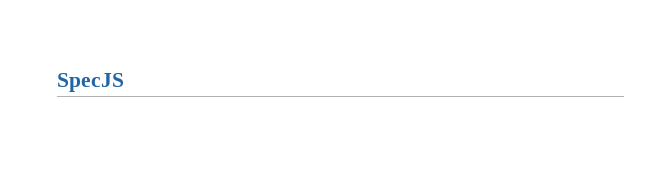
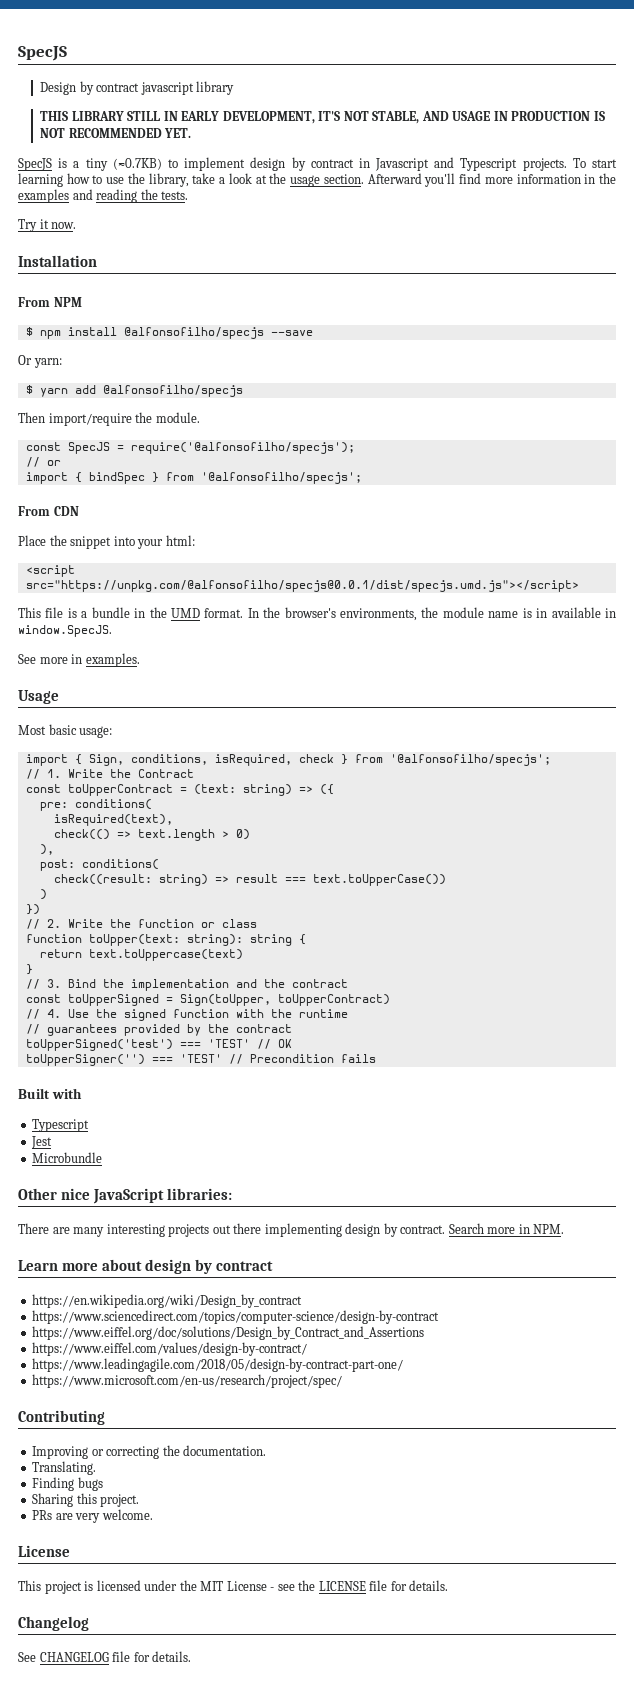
[57,73,124,92] SpecJS -> [18,46,67,61] [40,81,235,95] [40,111,605,124] [40,128,192,138] [18,157,617,171] [18,173,616,187] [18,189,189,203] [18,219,77,232] [18,255,97,267] [18,297,82,307] [25,327,313,339] [18,355,62,368] [25,385,243,397] [18,412,200,426] [25,442,355,454] [25,457,61,467] [25,472,362,484] [18,506,79,516] [18,535,195,549] [25,565,75,577] [25,580,579,592] [18,607,617,621] [18,625,112,637] [18,653,140,667] [18,690,59,704] [18,724,113,738] [25,754,551,766] [25,769,194,779] [25,784,334,796] [39,799,152,811] [53,814,173,826] [53,829,250,841] [39,844,54,855] [39,859,159,871] [53,874,446,886] [39,889,47,900] [25,904,40,915] [25,919,257,929] [25,934,306,946] [39,949,243,961] [25,964,33,975] [25,979,348,991] [25,994,390,1006] [25,1009,348,1021] [25,1024,292,1036] [25,1039,292,1051] [25,1054,376,1066] [18,1088,82,1099] [32,1119,90,1132] [31,1136,53,1149] [32,1152,103,1163] [18,1188,233,1204] [18,1223,565,1237] [18,1259,274,1274] [32,1294,303,1308] [32,1310,440,1324] [32,1326,425,1340] [32,1342,308,1356] [32,1358,404,1372] [32,1374,343,1388] [18,1410,105,1425] [32,1445,267,1459] [32,1461,97,1475] [32,1477,103,1491] [32,1493,140,1507] [32,1509,153,1523] [18,1545,70,1557] [18,1580,449,1594] [18,1616,89,1631] [18,1651,192,1662] SpecJS // Design by contract javascript library // THIS LIBRARY STILL IN EARLY DEVELOPMENT, IT'S NOT STABLE, AND USAGE IN PRODUCTION IS NOT RECOMMENDED YET. // SpecJS is a tiny (≈0.7KB) to implement design by contract in Javascript and Typescript projects. To start learning how to use the library, take a look at the usage section. Afterward you'll find more information in the examples and reading the tests. // Try it now. // Installation // From NPM // $ npm install @alfonsofilho/specjs --save // Or yarn: // $ yarn add @alfonsofilho/specjs // Then import/require the module. // const SpecJS = require('@alfonsofilho/specjs'); // // or // import { bindSpec } from '@alfonsofilho/specjs'; // From CDN // Place the snippet into your html: // <script src="https://unpkg.com/@alfonsofilho/specjs@0.0.1/dist/specjs.umd.js"></script> // This file is a bundle in the UMD format. In the browser's environments, the module name is in available in window.SpecJS. // See more in examples. // Usage // Most basic usage: // import { Sign, conditions, isRequired, check } from '@alfonsofilho/specjs'; // // 1. Write the Contract // const toUpperContract = (text: string) => ({ // pre: conditions( // isRequired(text), // check(() => text.length > 0) // ), // post: conditions( // check((result: string) => result === text.toUpperCase()) // ) // }) // // 2. Write the function or class // function toUpper(text: string): string { // return text.toUppercase(text) // } // // 3. Bind the implementation and the contract // const toUpperSigned = Sign(toUpper, toUpperContract) // // 4. Use the signed function with the runtime // // guarantees provided by the contract // toUpperSigned('test') === 'TEST' // OK // toUpperSigner('') === 'TEST' // Precondition fails // Built with // Typescript // Jest // Microbundle // Other nice JavaScript libraries: // There are many interesting projects out there implementing design by contract. Search more in NPM. // Learn more about design by contract // https://en.wikipedia.org/wiki/Design_by_contract // https://www.sciencedirect.com/topics/computer-science/design-by-contract // https://www.eiffel.org/doc/solutions/Design_by_Contract_and_Assertions // https://www.eiffel.com/values/design-by-contract/ // https://www.leadingagile.com/2018/05/design-by-contract-part-one/ // https://www.microsoft.com/en-us/research/project/spec/ // Contributing // Improving or correcting the documentation. // Translating. // Finding bugs // Sharing this project. // PRs are very welcome. // License // This project is licensed under the MIT License - see the LICENSE file for details. // Changelog // See CHANGELOG file for details.

